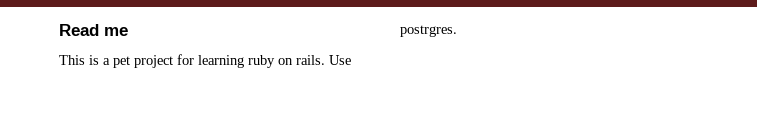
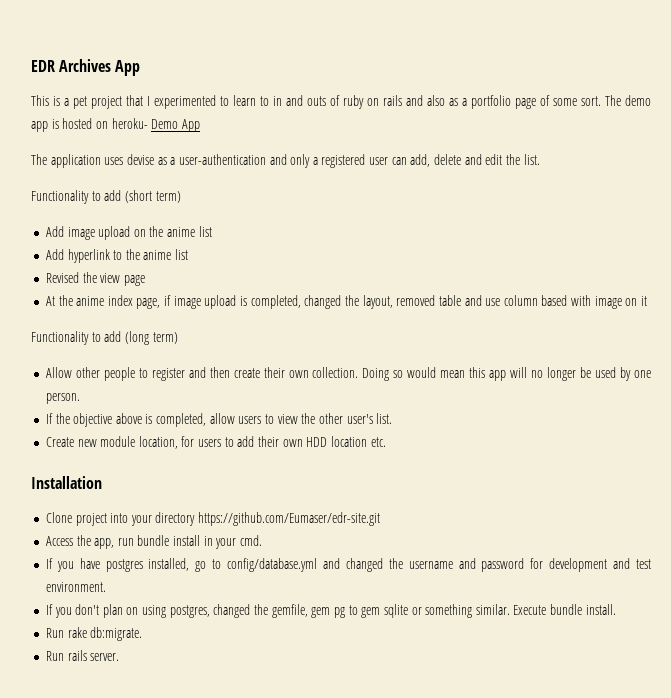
[59,24,128,36] Read me -> [31,59,141,76] EDR Archives App
[177,54,351,68] [400,25,457,37] for learning ruby on rails. Use postrgres. -> [126,95,651,109] [31,118,200,132] [31,154,540,168] [31,190,181,204] [45,226,212,240] [45,249,189,263] [45,272,145,286] [45,295,648,309] [31,331,178,345] [45,367,651,381] [45,393,80,404] [45,413,393,427] [45,436,386,449] [31,476,102,489] [45,512,381,526] [45,535,263,549] [45,558,651,572] [45,582,106,592] [45,604,616,618] [45,627,143,641] [45,650,120,661] that I experimented to learn to in and outs of ruby on rails and also as a portfolio page of some sort. The demo app is hosted on heroku- Demo App // The application uses devise as a user-authentication and only a registered user can add, delete and edit the list. // Functionality to add (short term) // Add image upload on the anime list // Add hyperlink to the anime list // Revised the view page // At the anime index page, if image upload is completed, changed the layout, removed table and use column based with image on it // Functionality to add (long term) // Allow other people to register and then create their own collection. Doing so would mean this app will no longer be used by one person. // If the objective above is completed, allow users to view the other user's list. // Create new module location, for users to add their own HDD location etc. // Installation // Clone project into your directory https://github.com/Eumaser/edr-site.git // Access the app, run bundle install in your cmd. // If you have postgres installed, go to config/database.yml and changed the username and password for development and test environment. // If you don't plan on using postgres, changed the gemfile, gem pg to gem sqlite or something similar. Execute bundle install. // Run rake db:migrate. // Run rails server.

